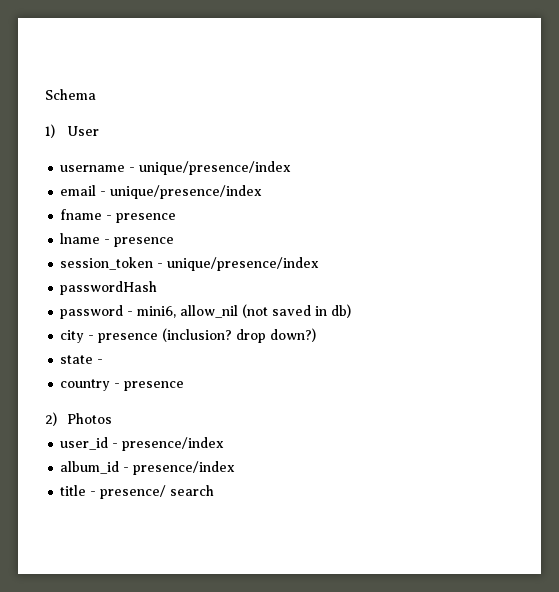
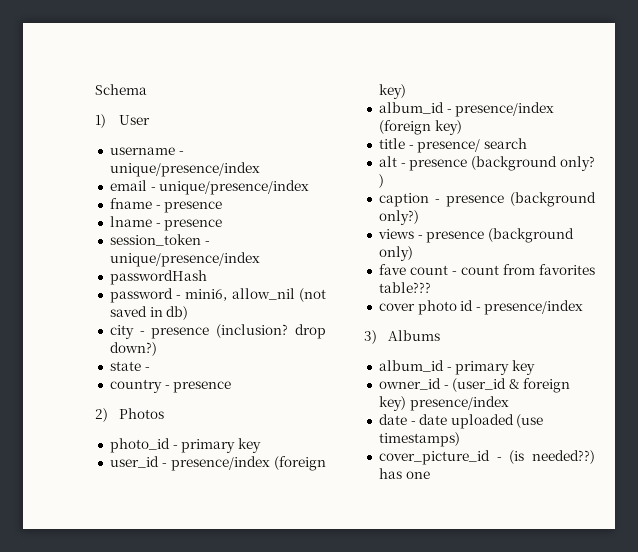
(113, 418) none -> [109,438,261,453] // photo_id - primary key
(225, 444) none -> [274,456,326,471] [378,84,406,99] (foreign key)
(236, 468) none -> [378,120,462,135] (foreign key)
(215, 490) none -> [378,156,595,171] [378,174,384,188] [378,192,596,207] [378,210,419,225] [377,228,574,243] [378,246,413,261] [378,264,595,275] [378,282,431,293] [378,300,584,315] [364,330,441,344] [378,360,535,375] [378,378,571,393] [378,396,509,411] [378,414,544,429] [378,432,460,447] [378,450,595,465] [378,468,430,479] // alt - presence (background only? ) // caption - presence (background only?) // views - presence (background only) // fave count - count from favorites table??? // cover photo id - presence/index // 3) Albums // album_id - primary key // owner_id - (user_id & foreign key) presence/index // date - date uploaded (use timestamps) // cover_picture_id - (is needed??) has one

